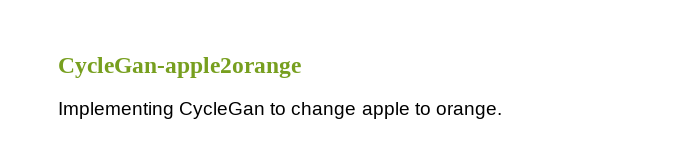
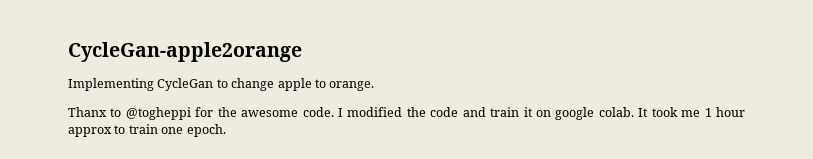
(502, 111) none -> [68,107,746,120] [68,124,226,137] // Thanx to @togheppi for the awesome code. I modified the code and train it on google colab. It took me 1 hour approx to train one epoch.

